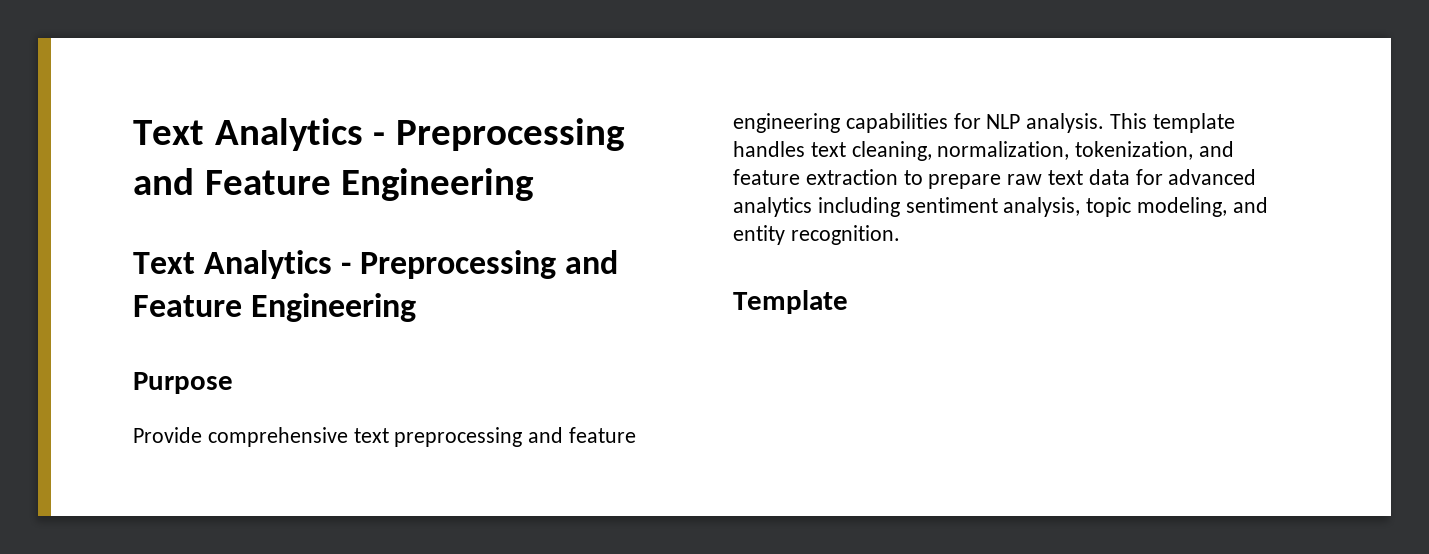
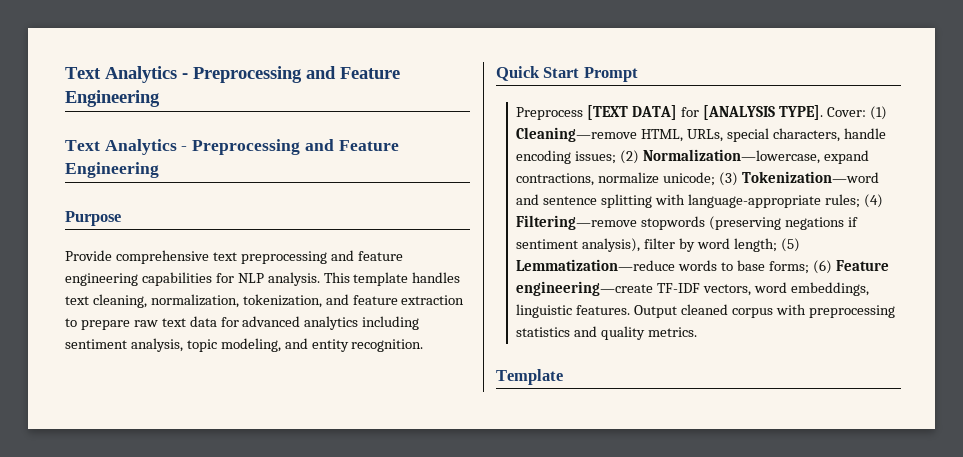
(900, 235) none -> [496,66,638,82] [516,105,887,120] [516,127,886,142] [516,149,869,164] [516,171,879,186] [516,194,883,208] [516,215,858,230] [516,238,800,252] [516,259,889,274] [516,281,869,296] [516,304,895,318] [516,326,697,340] // Quick Start Prompt // Preprocess [TEXT DATA] for [ANALYSIS TYPE]. Cover: (1) Cleaning—remove HTML, URLs, special characters, handle encoding issues; (2) Normalization—lowercase, expand contractions, normalize unicode; (3) Tokenization—word and sentence splitting with language-appropriate rules; (4) Filtering—remove stopwords (preserving negations if sentiment analysis), filter by word length; (5) Lemmatization—reduce words to base forms; (6) Feature engineering—create TF-IDF vectors, word embeddings, linguistic features. Output cleaned corpus with preprocessing statistics and quality metrics.

